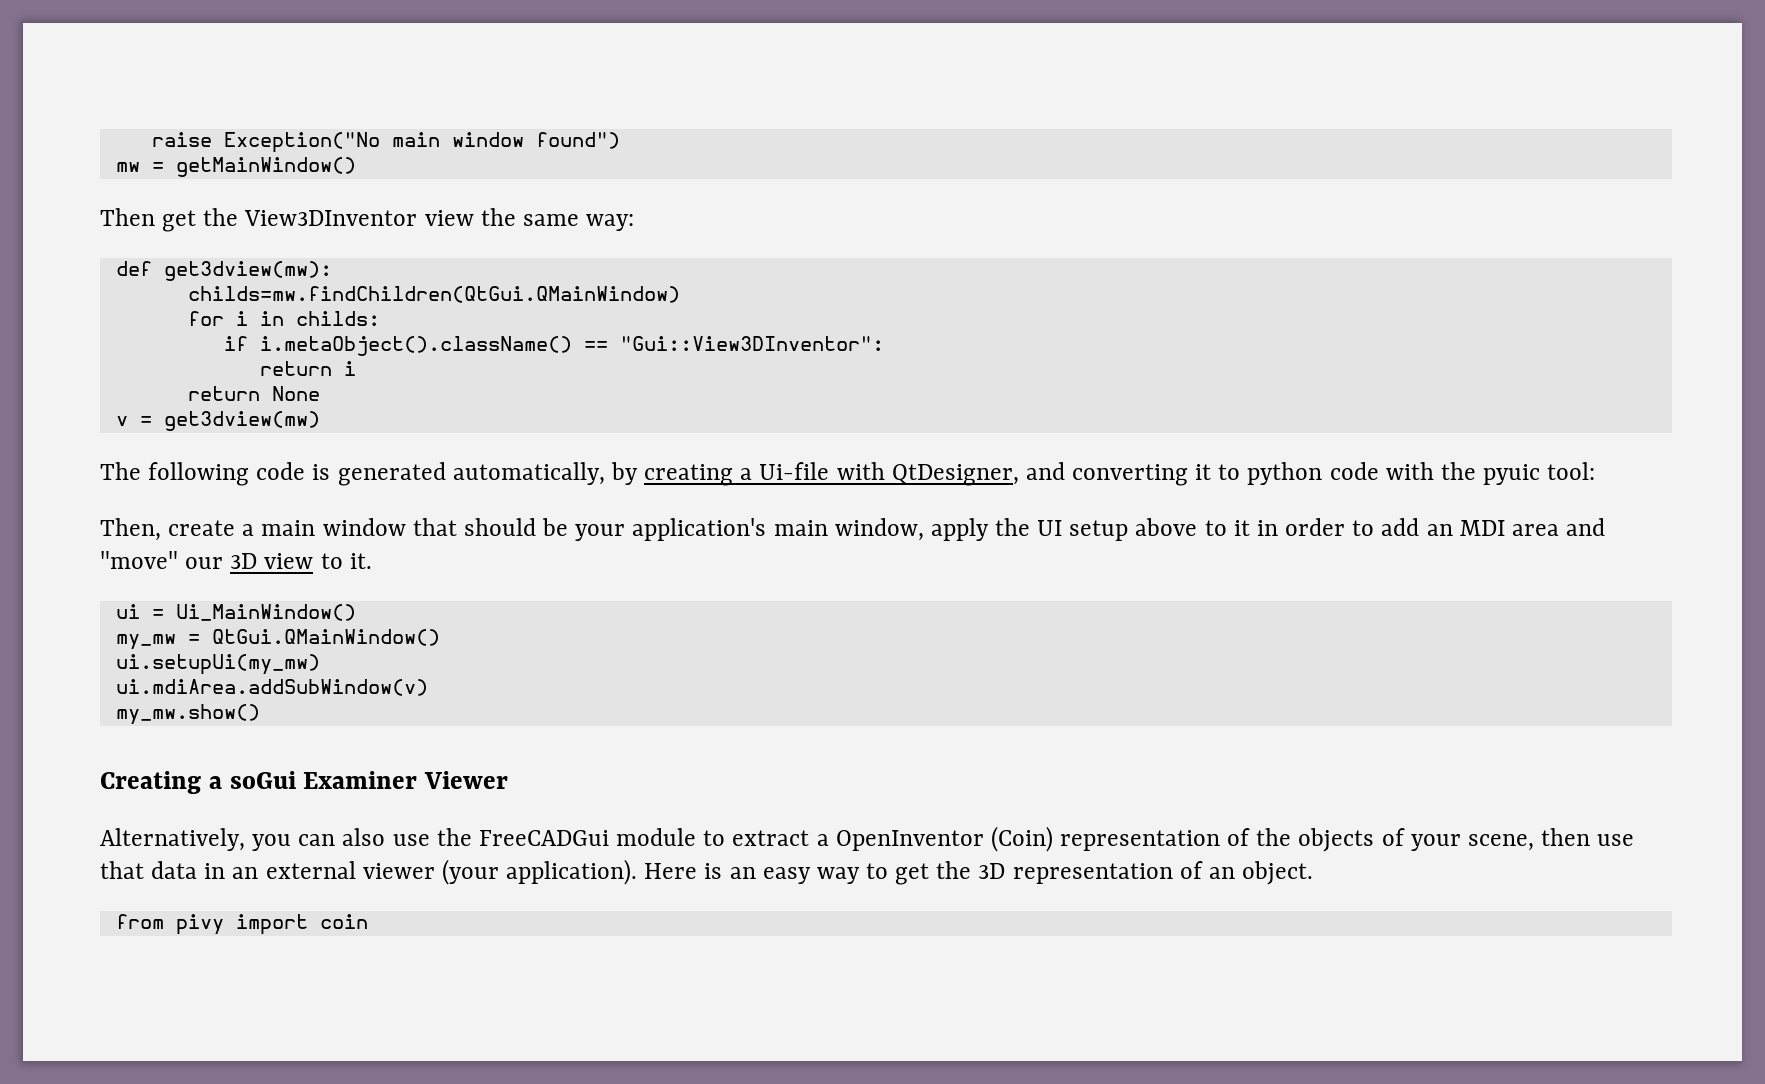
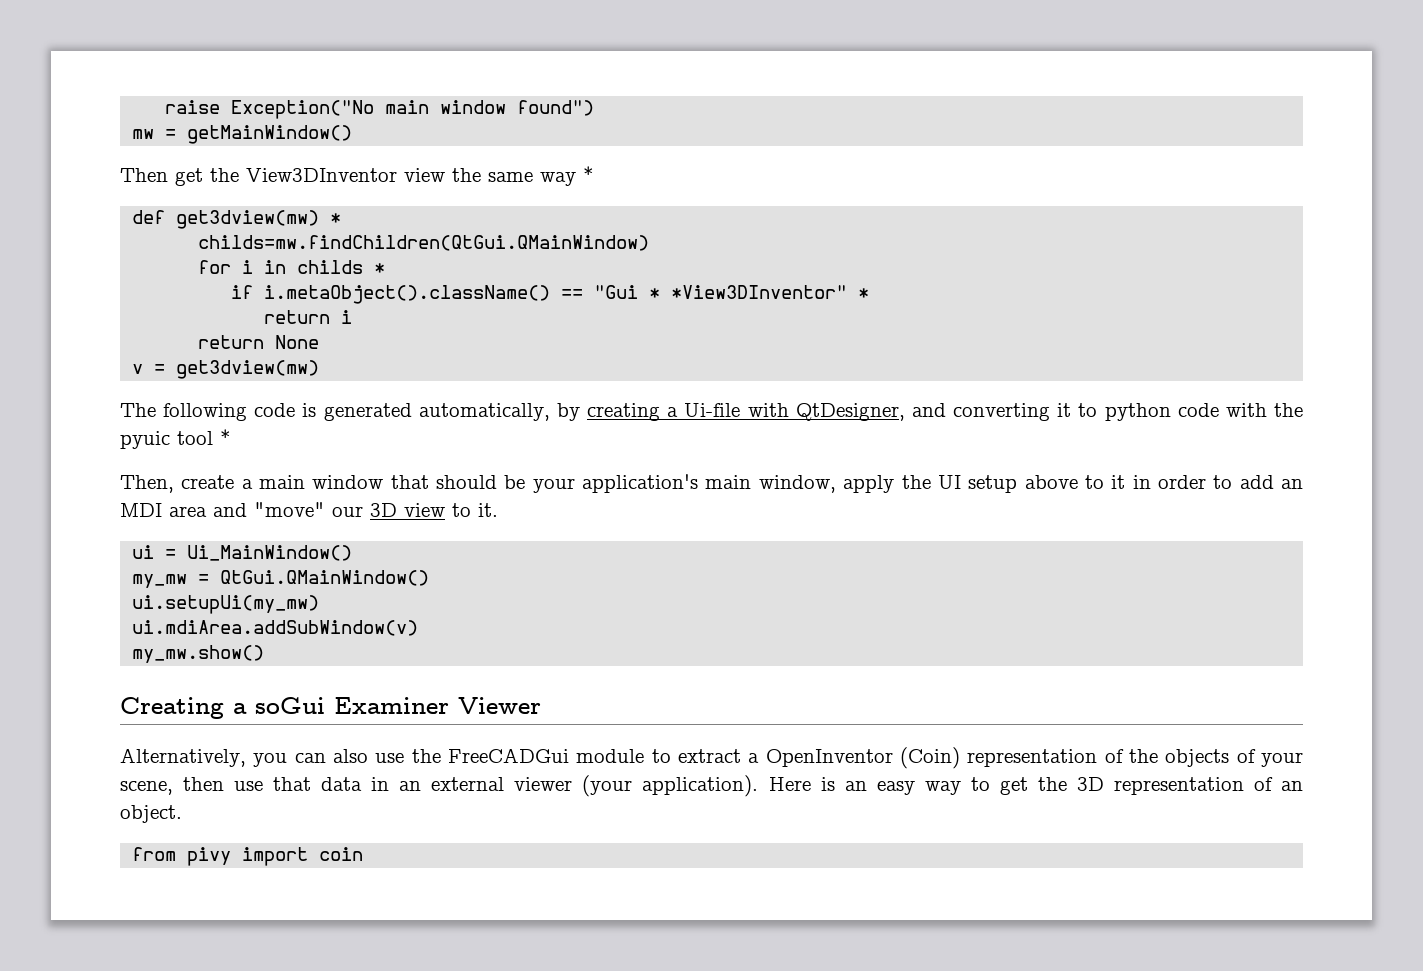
[586,214,635,231] way: -> [540,166,594,186] way *
[163,261,332,281] get3dview(mw): -> [176,210,342,229] get3dview(mw) *
[295,311,380,326] childs: -> [297,260,386,274] childs *
[619,336,884,351] "Gui::View3DInventor": -> [594,285,870,299] "Gui * *View3DInventor" *
[1547,462,1596,480] tool: -> [177,429,231,445] tool *

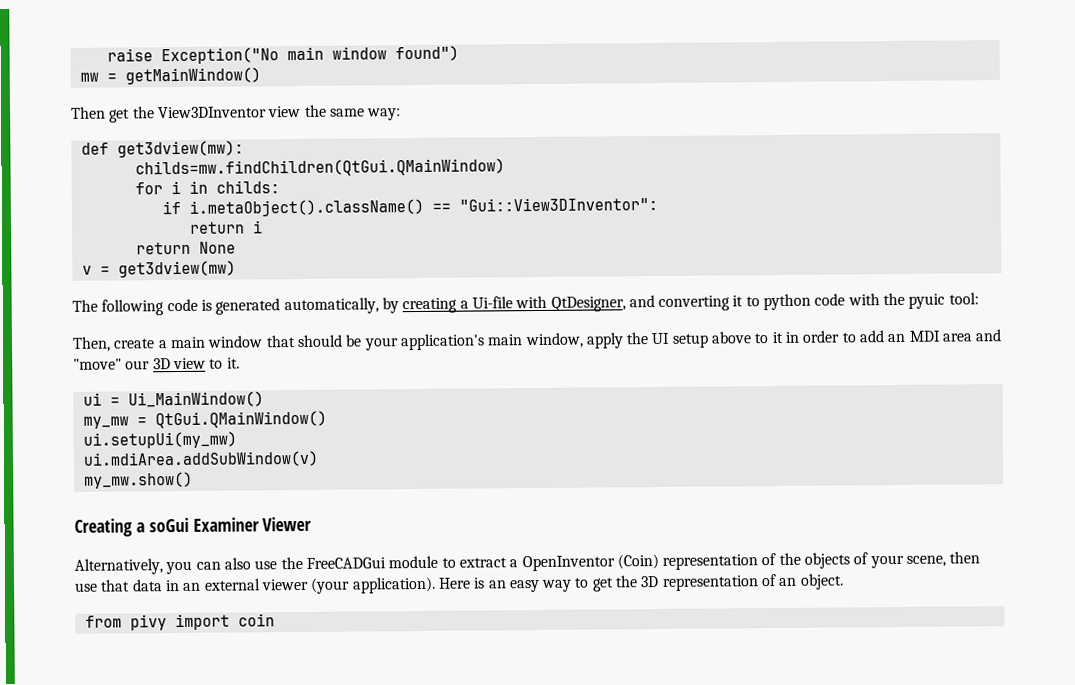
[540,166,594,186] way * -> [367,108,402,121] way:
[176,210,342,229] get3dview(mw) * -> [116,140,244,158] get3dview(mw):
[297,260,386,274] childs * -> [215,180,280,194] childs:
[594,285,870,299] "Gui * *View3DInventor" * -> [458,196,658,212] "Gui::View3DInventor":
[177,429,231,445] tool * -> [948,292,979,305] tool:

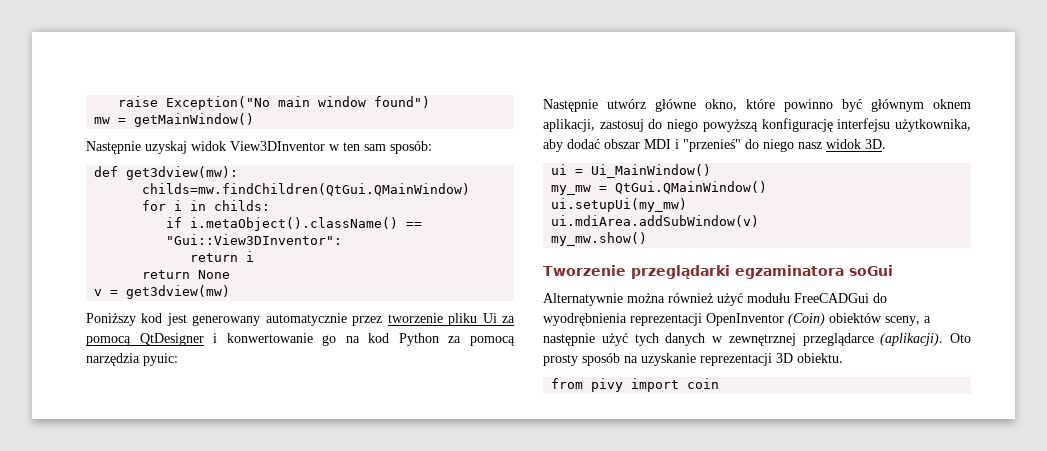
[71,104,402,123] Then get the View3DInventor view the same way: -> [86,141,432,154] Następnie uzyskaj widok View3DInventor w ten sam sposób:
[72,292,979,316] [72,329,1003,352] [73,357,240,370] The following code is generated automatically, by creating a Ui-file with QtDesigner, and converting it to python code with the pyuic tool: // Then, create a main window that should be your application's main window, apply the UI setup above to it in order to add an MDI area and "move" our 3D view to it. -> [86,313,515,326] [86,333,515,346] [86,353,178,366] [543,99,971,112] [543,118,971,132] [543,139,886,152] Poniższy kod jest generowany automatycznie przez tworzenie pliku Ui za pomocą QtDesigner i konwertowanie go na kod Python za pomocą narzędzia pyuic: // Następnie utwórz główne okno, które powinno być głównym oknem aplikacji, zastosuj do niego powyższą konfigurację interfejsu użytkownika, aby dodać obszar MDI i "przenieś" do niego nasz widok 3D.
[74,516,313,537] [74,551,981,575] [74,573,844,594] Creating a soGui Examiner Viewer // Alternatively, you can also use the FreeCADGui module to extract a OpenInventor (Coin) representation of the objects of your scene, then use that data in an external viewer (your application). Here is an easy way to get the 3D representation of an object. -> [543,265,893,279] [543,293,887,306] [543,313,931,326] [543,333,971,346] [543,353,843,366] Tworzenie przeglądarki egzaminatora soGui // Alternatywnie można również użyć modułu FreeCADGui do wyodrębnienia reprezentacji OpenInventor (Coin) obiektów sceny, a następnie użyć tych danych w zewnętrznej przeglądarce (aplikacji). Oto prosty sposób na uzyskanie reprezentacji 3D obiektu.

